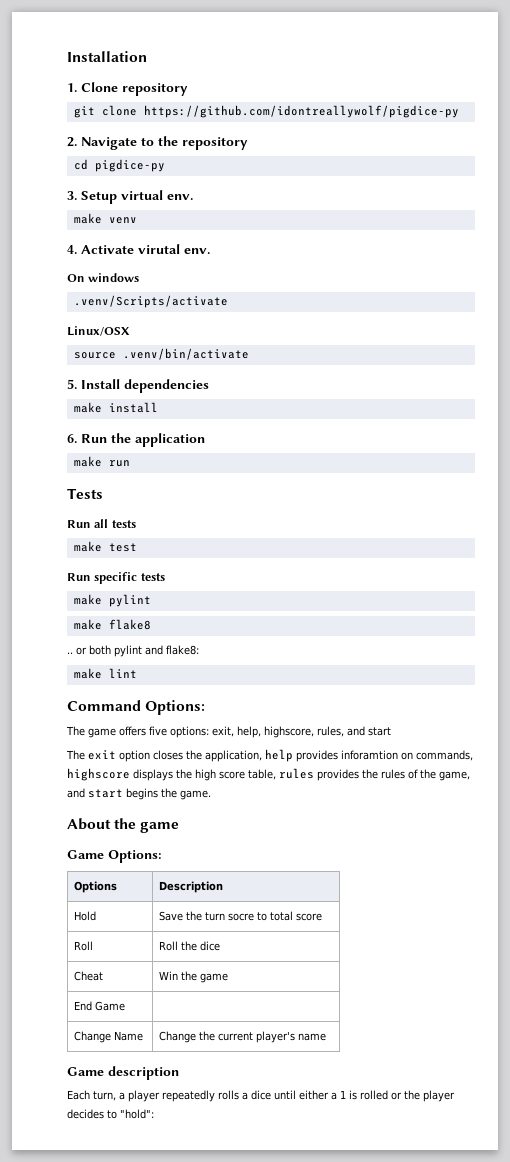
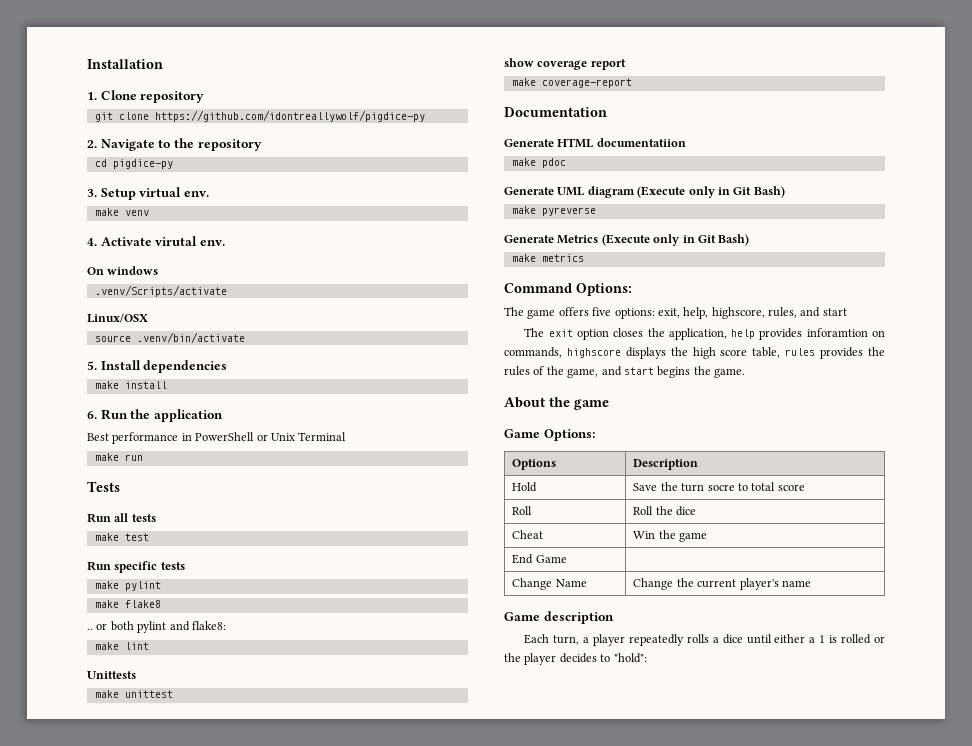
(205, 440) none -> [87,432,347,444] // Best performance in PowerShell or Unix Terminal
(137, 673) none -> [87,671,136,679] [94,690,173,698] [504,58,626,70] [511,78,632,88] [504,107,607,117] [504,138,686,148] [511,158,566,168] [504,186,785,198] [511,206,596,216] [504,234,750,246] [511,254,584,262] // Unittests // make unittest // show coverage report // make coverage-report // Documentation // Generate HTML documentatiion // make pdoc // Generate UML diagram (Execute only in Git Bash) // make pyreverse // Generate Metrics (Execute only in Git Bash) // make metrics

